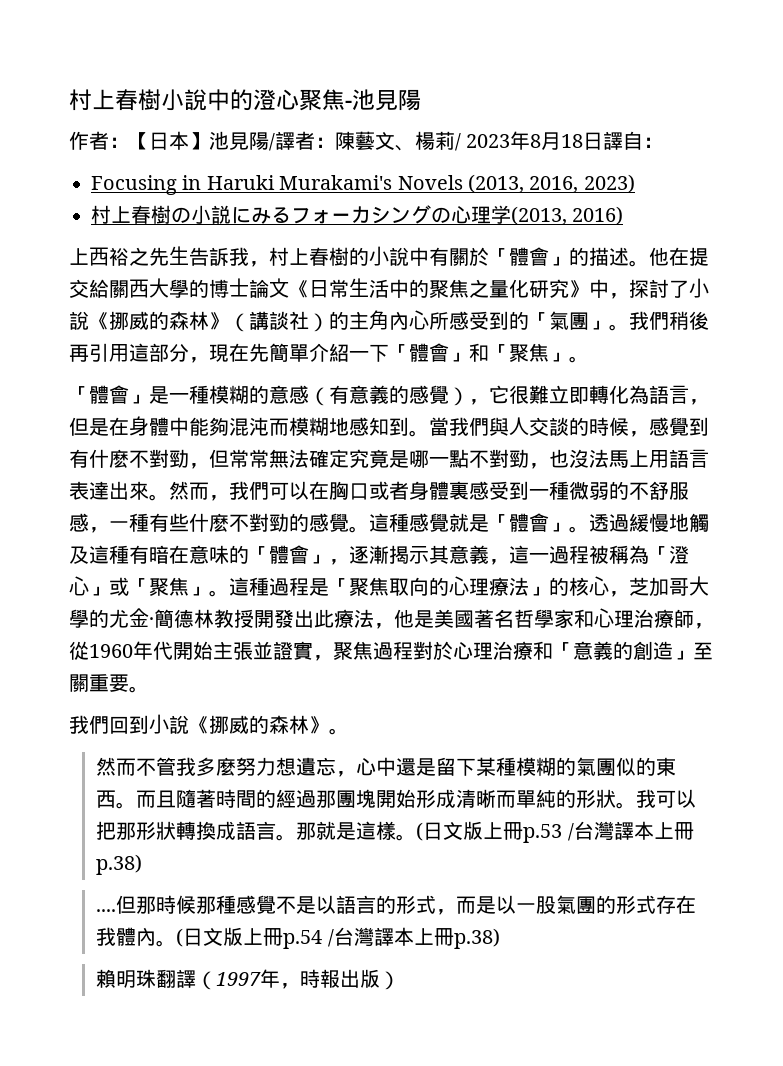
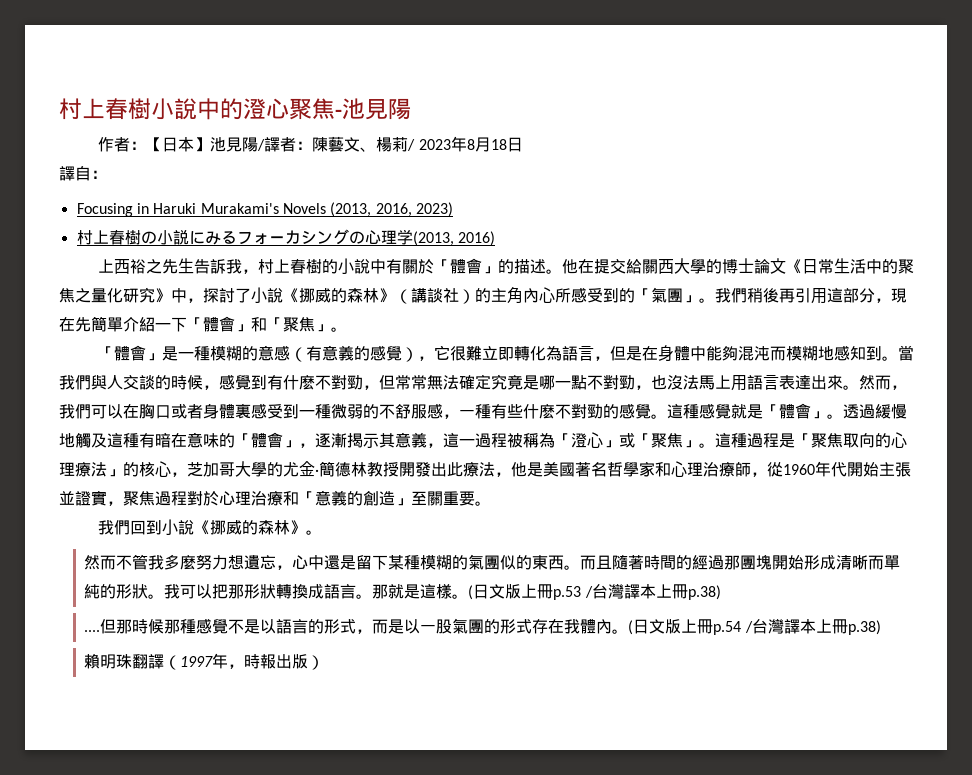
(604, 141) none -> (523, 144) //

